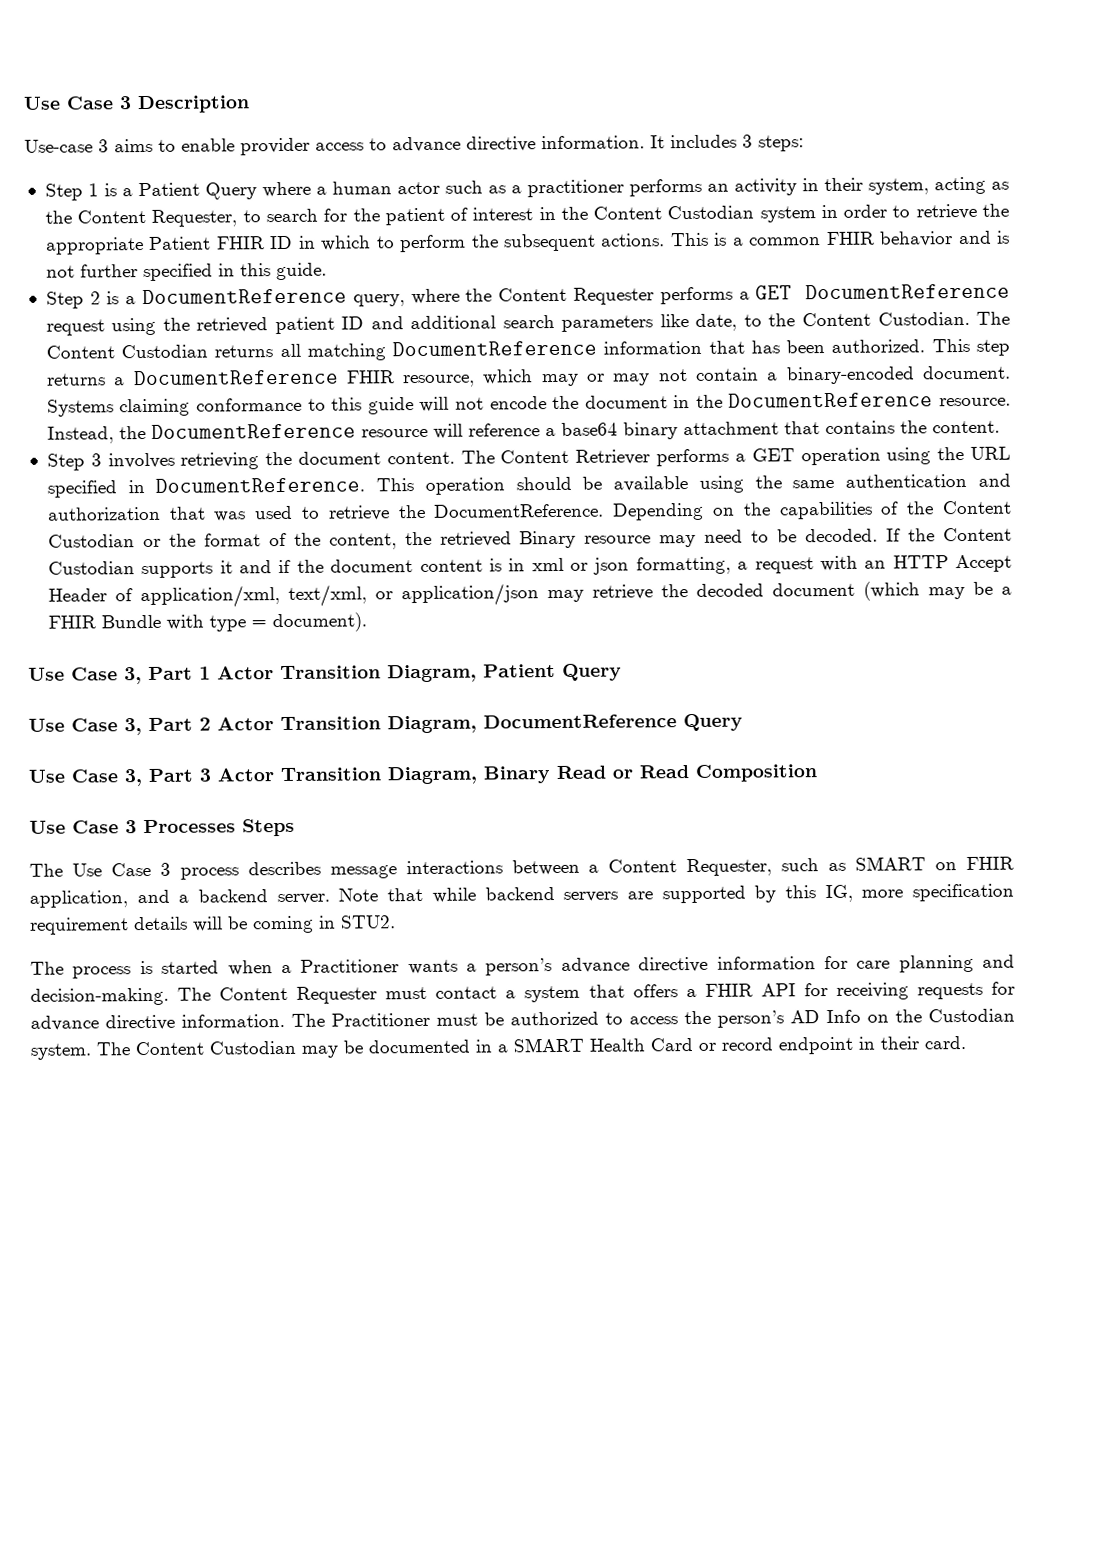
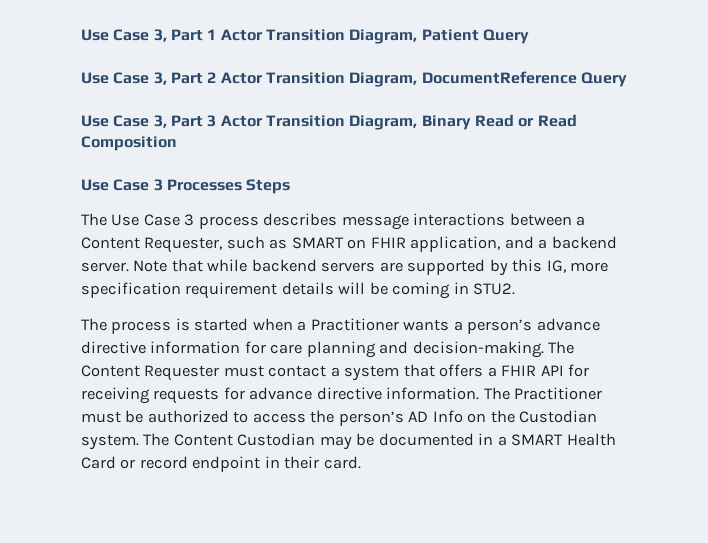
[23,95,250,114] [24,134,804,156] [44,176,1010,201] [44,203,1009,227] [44,230,1011,255] [45,262,327,282] [45,283,1011,309] [45,311,1011,336] [45,338,1010,361] [45,365,1011,388] [46,392,1011,417] [46,420,1000,444] [46,446,1012,471] [46,473,1011,498] [46,500,1013,522] [47,527,1013,550] [47,554,1013,579] [47,581,1013,609] [47,612,367,633] [28,667,118,681] Use Case 3 Description // Use-case 3 aims to enable provider access to advance directive information. It includes 3 steps: // Step 1 is a Patient Query where a human actor such as a practitioner performs an activity in their system, acting as the Content Requester, to search for the patient of interest in the Content Custodian system in order to retrieve the appropriate Patient FHIR ID in which to perform the subsequent actions. This is a common FHIR behavior and is not further specified in this guide. // Step 2 is a DocumentReference query, where the Content Requester performs a GET DocumentReference request using the retrieved patient ID and additional search parameters like date, to the Content Custodian. The Content Custodian returns all matching DocumentReference information that has been authorized. This step returns a DocumentReference FHIR resource, which may or may not contain a binary-encoded document. Systems claiming conformance to this guide will not encode the document in the DocumentReference resource. Instead, the DocumentReference resource will reference a base64 binary attachment that contains the content. // Step 3 involves retrieving the document content. The Content Retriever performs a GET operation using the URL specified in DocumentReference. This operation should be available using the same authentication and authorization that was used to retrieve the DocumentReference. Depending on the capabilities of the Content Custodian or the format of the content, the retrieved Binary resource may need to be decoded. If the Content Custodian supports it and if the document content is in xml or json formatting, a request with an HTTP Accept Header of application/xml, text/xml, or application/json may retrieve the decoded document (which may be a FHIR Bundle with type = document). // Use Case -> [81,29,150,41] Use Case

